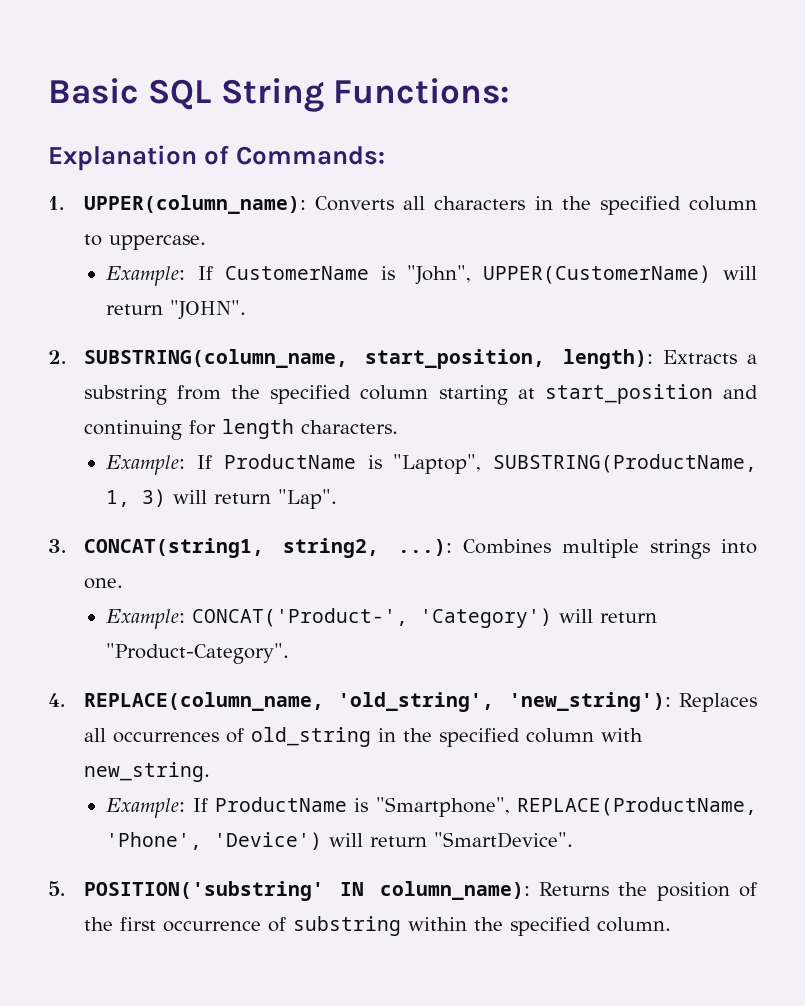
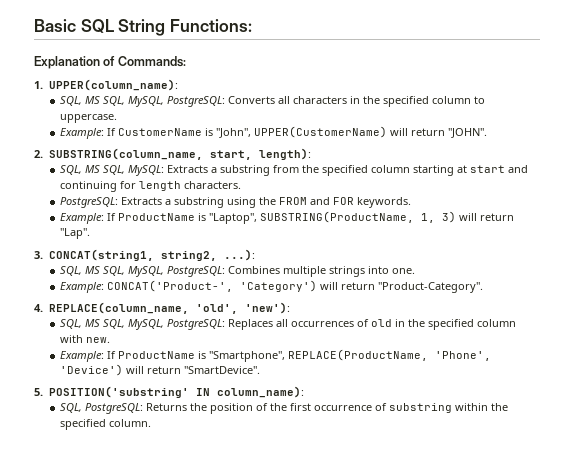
(306, 204) none -> [60,96,226,107] // SQL, MS SQL, MySQL, PostgreSQL:
[365,349,546,369] start_position, -> [209,150,252,160] start,
(653, 359) none -> [60,165,165,176] // SQL, MS SQL, MySQL:
[544,384,713,404] start_position -> [470,165,506,173] start
(398, 427) none -> [60,197,412,208] // PostgreSQL: Extracts a substring using the FROM and FOR keywords.
(452, 547) none -> [60,266,226,277] // SQL, MS SQL, MySQL, PostgreSQL:
[338,692,671,712] 'old_string', 'new_string'): -> [195,302,290,314] [60,319,226,330] 'old', 'new'): // SQL, MS SQL, MySQL, PostgreSQL:
[250,727,371,747] old_string -> [371,319,393,327] old
[83,762,210,782] new_string. -> [86,337,111,343] new.
(530, 890) none -> [60,403,144,414] // SQL, PostgreSQL:

